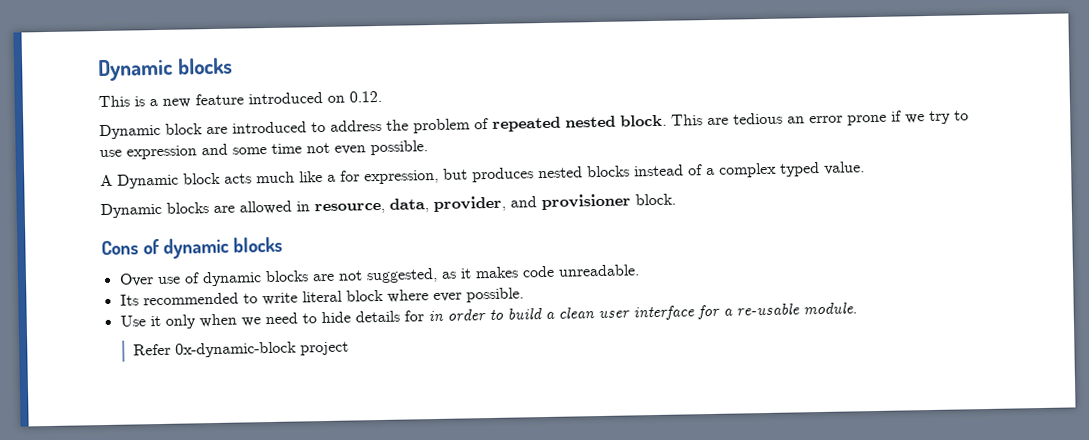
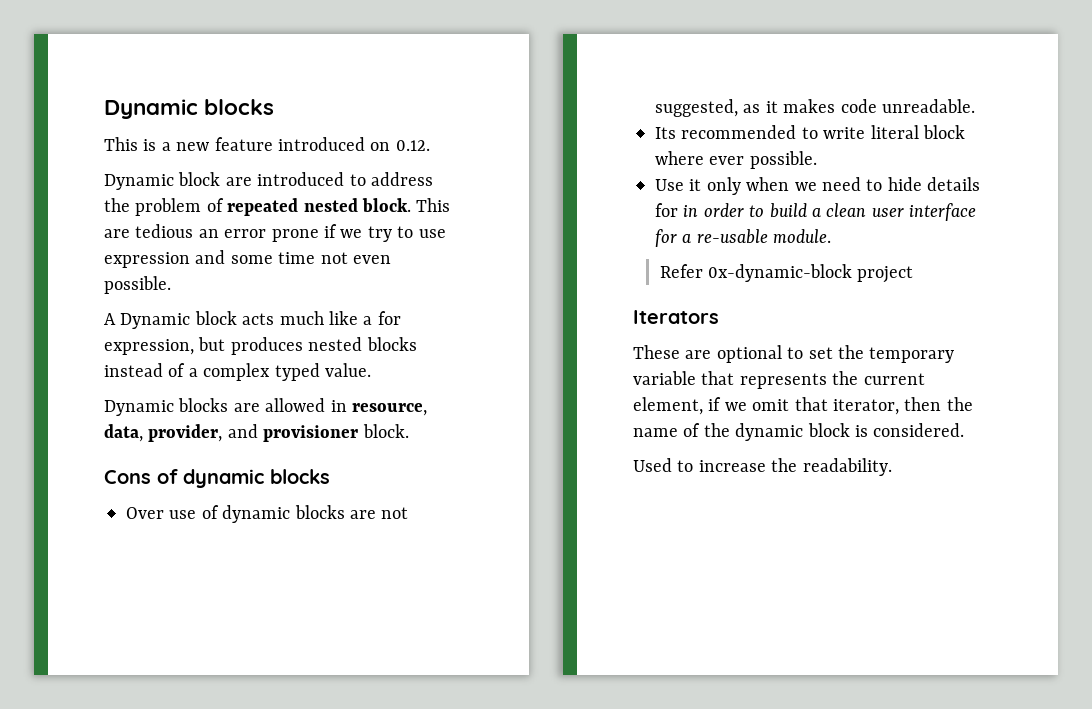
(350, 348) none -> [633,310,719,324] [633,345,955,363] [633,371,925,389] [633,397,973,415] [633,423,965,441] [633,458,892,476] // Iterators // These are optional to set the temporary variable that represents the current element, if we omit that iterator, then the name of the dynamic block is considered. // Used to increase the readability.

